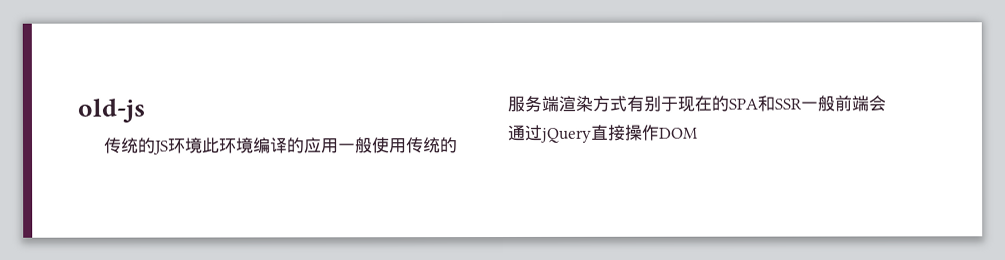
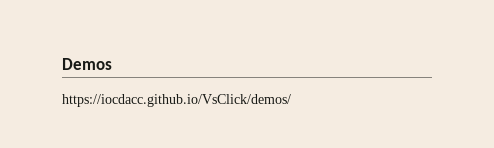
[77,98,145,123] [103,137,458,155] [507,95,886,112] [507,124,698,143] old-js // 传统的JS环境此环境编译的应用一般使用传统的服务端渲染方式有别于现在的SPA和SSR一般前端会通过jQuery直接操作DOM -> [62,58,112,70] [62,94,291,107] Demos // https://iocdacc.github.io/VsClick/demos/

